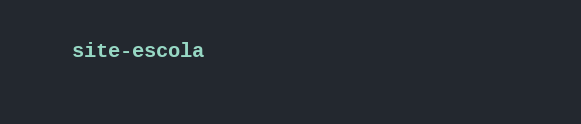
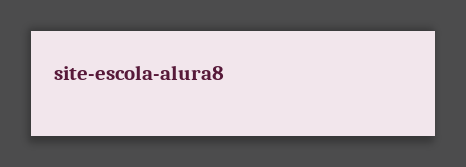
[72,42,204,57] site-escola -> [54,65,224,80] site-escola-alura8

